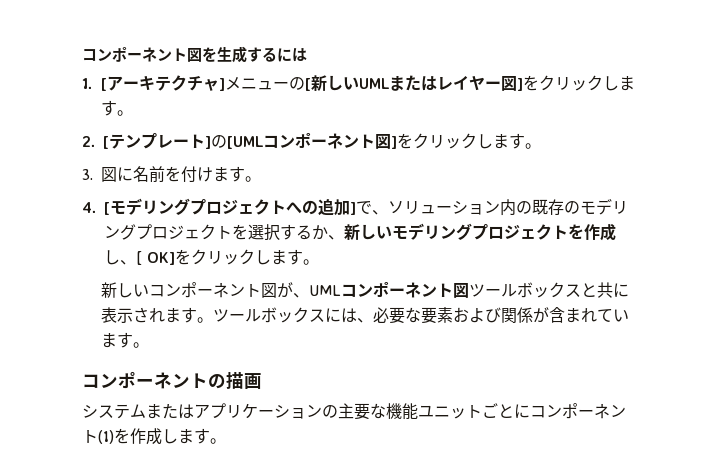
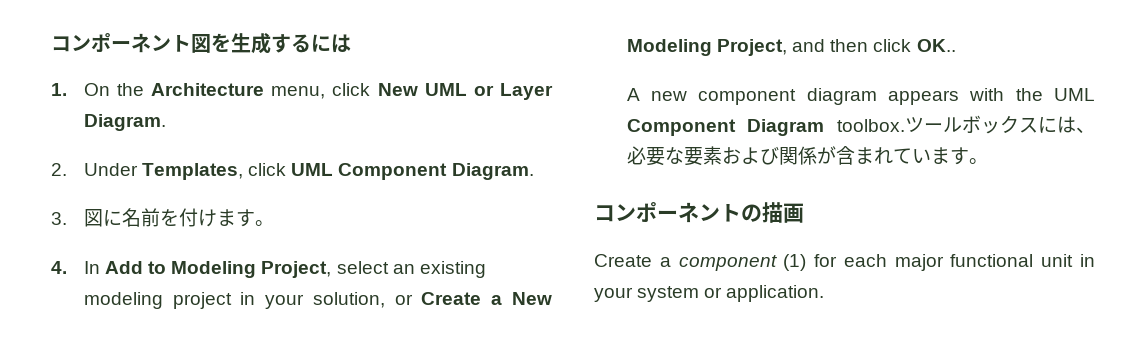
[101,75,636,92] [101,100,134,116] [82,133,541,149] [アーキテクチャ]メニューの[新しいUMLまたはレイヤー図]をクリックします。 // 2. [テンプレート]の[UMLコンポーネント図]をクリックします。 -> [83,83,553,100] [83,114,166,131] [51,163,534,180] On the Architecture menu, click New UML or Layer Diagram. // 2. Under Templates, click UML Component Diagram.
[104,198,628,216] [104,223,616,241] [104,249,319,265] [101,282,630,298] [101,307,214,323] [モデリングプロジェクトへの追加]で、ソリューション内の既存のモデリングプロジェクトを選択するか、新しいモデリングプロジェクトを作成し、[ OK]をクリックします。 // 新しいコンポーネント図が、UMLコンポーネント図ツールボックスと共に表示されます。 -> [83,261,486,278] [83,292,552,309] [626,39,956,56] [626,88,1095,105] [626,119,905,136] In Add to Modeling Project, select an existing modeling project in your solution, or Create a New Modeling Project, and then click OK.. // A new component diagram appears with the UML Component Diagram toolbox.
[82,403,626,420] [82,428,226,445] システムまたはアプリケーションの主要な機能ユニットごとにコンポーネント(1)を作成します。 -> [594,254,1095,271] [594,285,825,302] Create a component (1) for each major functional unit in your system or application.

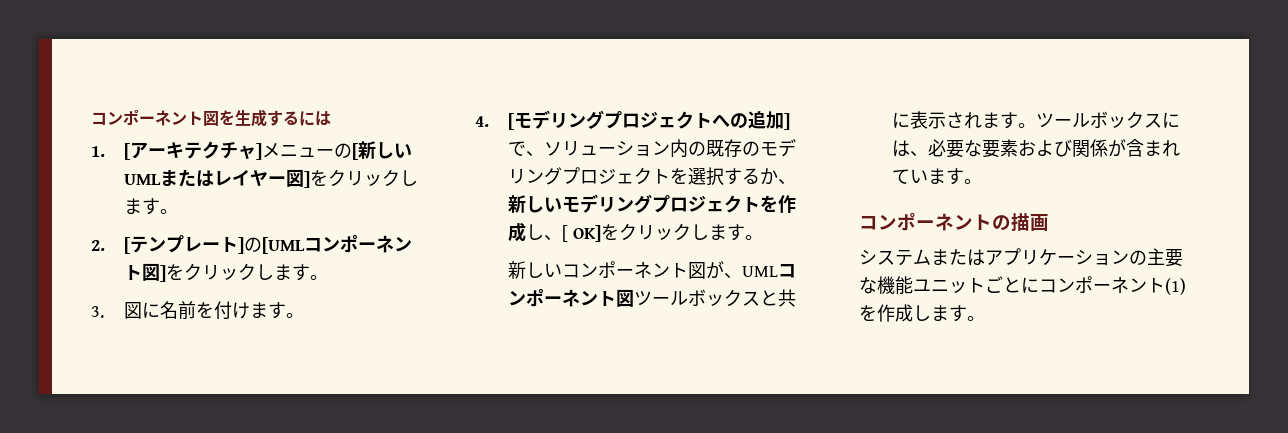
[83,83,553,100] [83,114,166,131] [51,163,534,180] On the Architecture menu, click New UML or Layer Diagram. // 2. Under Templates, click UML Component Diagram. -> [124,141,413,160] [124,169,419,188] [124,198,179,215] [91,234,413,254] [124,263,329,282] [アーキテクチャ]メニューの[新しいUMLまたはレイヤー図]をクリックします。 // 2. [テンプレート]の[UMLコンポーネント図]をクリックします。
[83,261,486,278] [83,292,552,309] [626,39,956,56] [626,88,1095,105] [626,119,905,136] In Add to Modeling Project, select an existing modeling project in your solution, or Create a New Modeling Project, and then click OK.. // A new component diagram appears with the UML Component Diagram toolbox. -> [508,110,791,130] [508,139,797,158] [508,167,797,186] [508,194,797,213] [508,222,764,242] [508,261,797,279] [508,288,797,307] [892,111,1037,129] [モデリングプロジェクトへの追加]で、ソリューション内の既存のモデリングプロジェクトを選択するか、新しいモデリングプロジェクトを作成し、[ OK]をクリックします。 // 新しいコンポーネント図が、UMLコンポーネント図ツールボックスと共に表示されます。
[594,254,1095,271] [594,285,825,302] Create a component (1) for each major functional unit in your system or application. -> [859,248,1183,267] [859,276,1186,295] [859,304,985,322] システムまたはアプリケーションの主要な機能ユニットごとにコンポーネント(1)を作成します。

